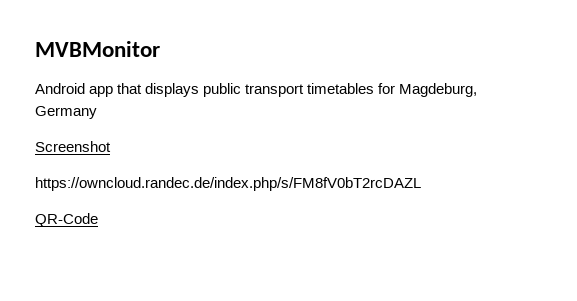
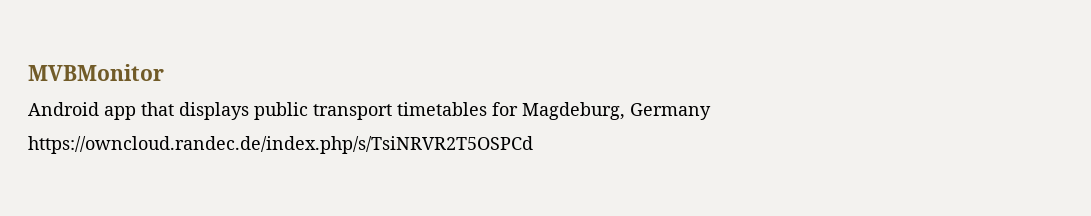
[35,141,111,152] [35,177,421,191] [35,213,98,227] Screenshot // https://owncloud.randec.de/index.php/s/FM8fV0bT2rcDAZL // QR-Code -> [28,136,533,154] https://owncloud.randec.de/index.php/s/TsiNRVR2T5OSPCd

